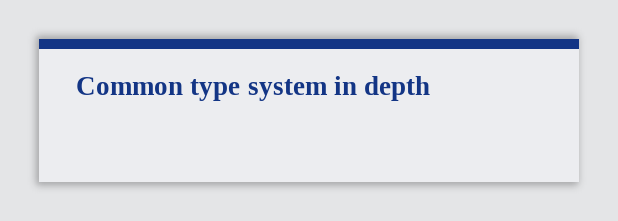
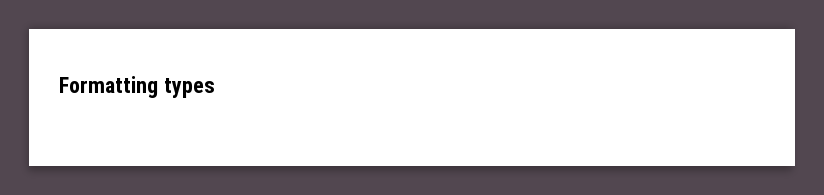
[76,76,431,101] Common type system in depth -> [59,76,215,98] Formatting types

